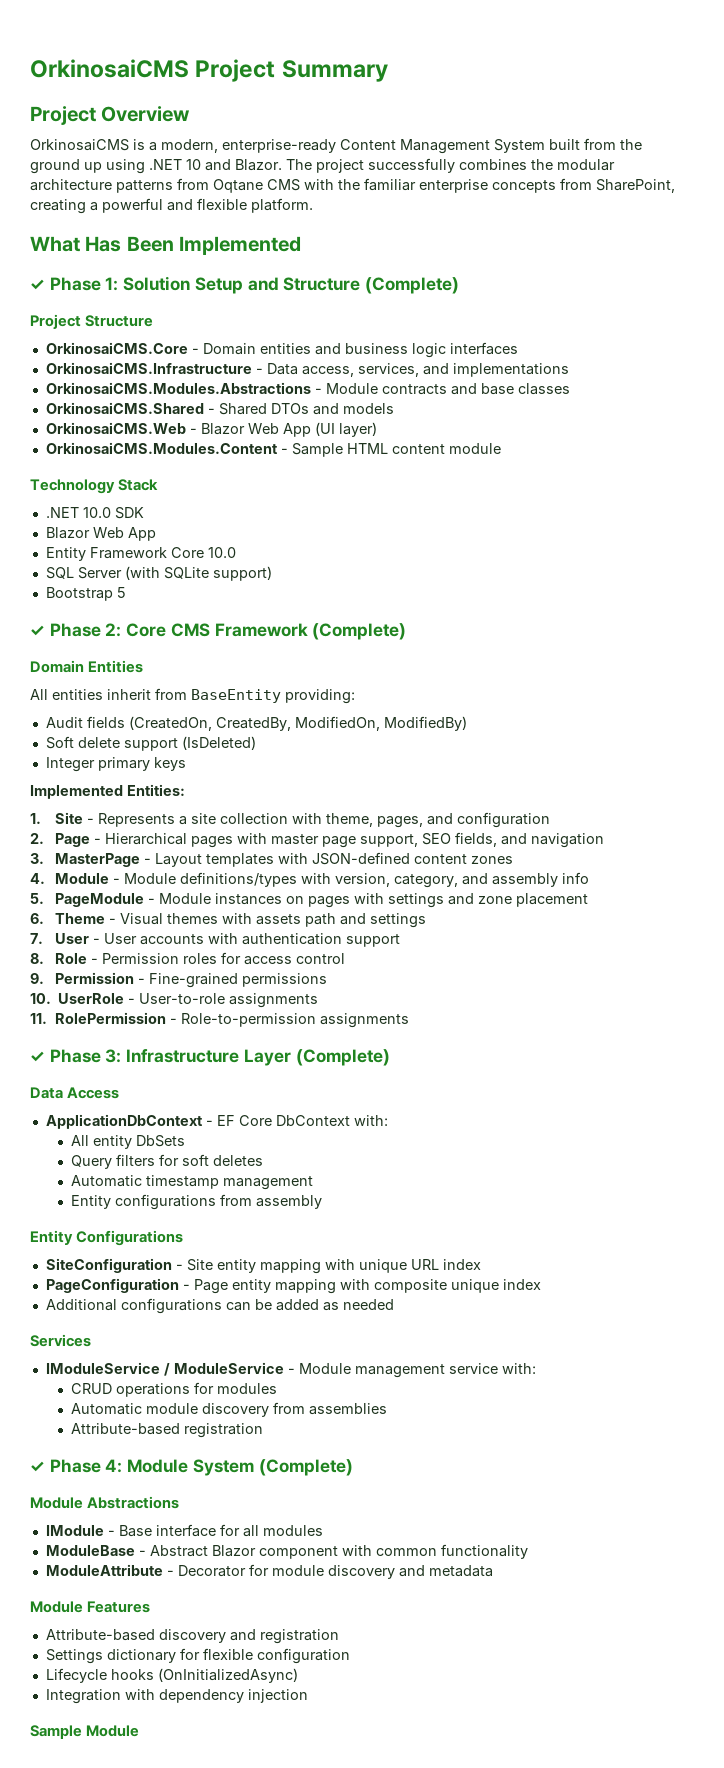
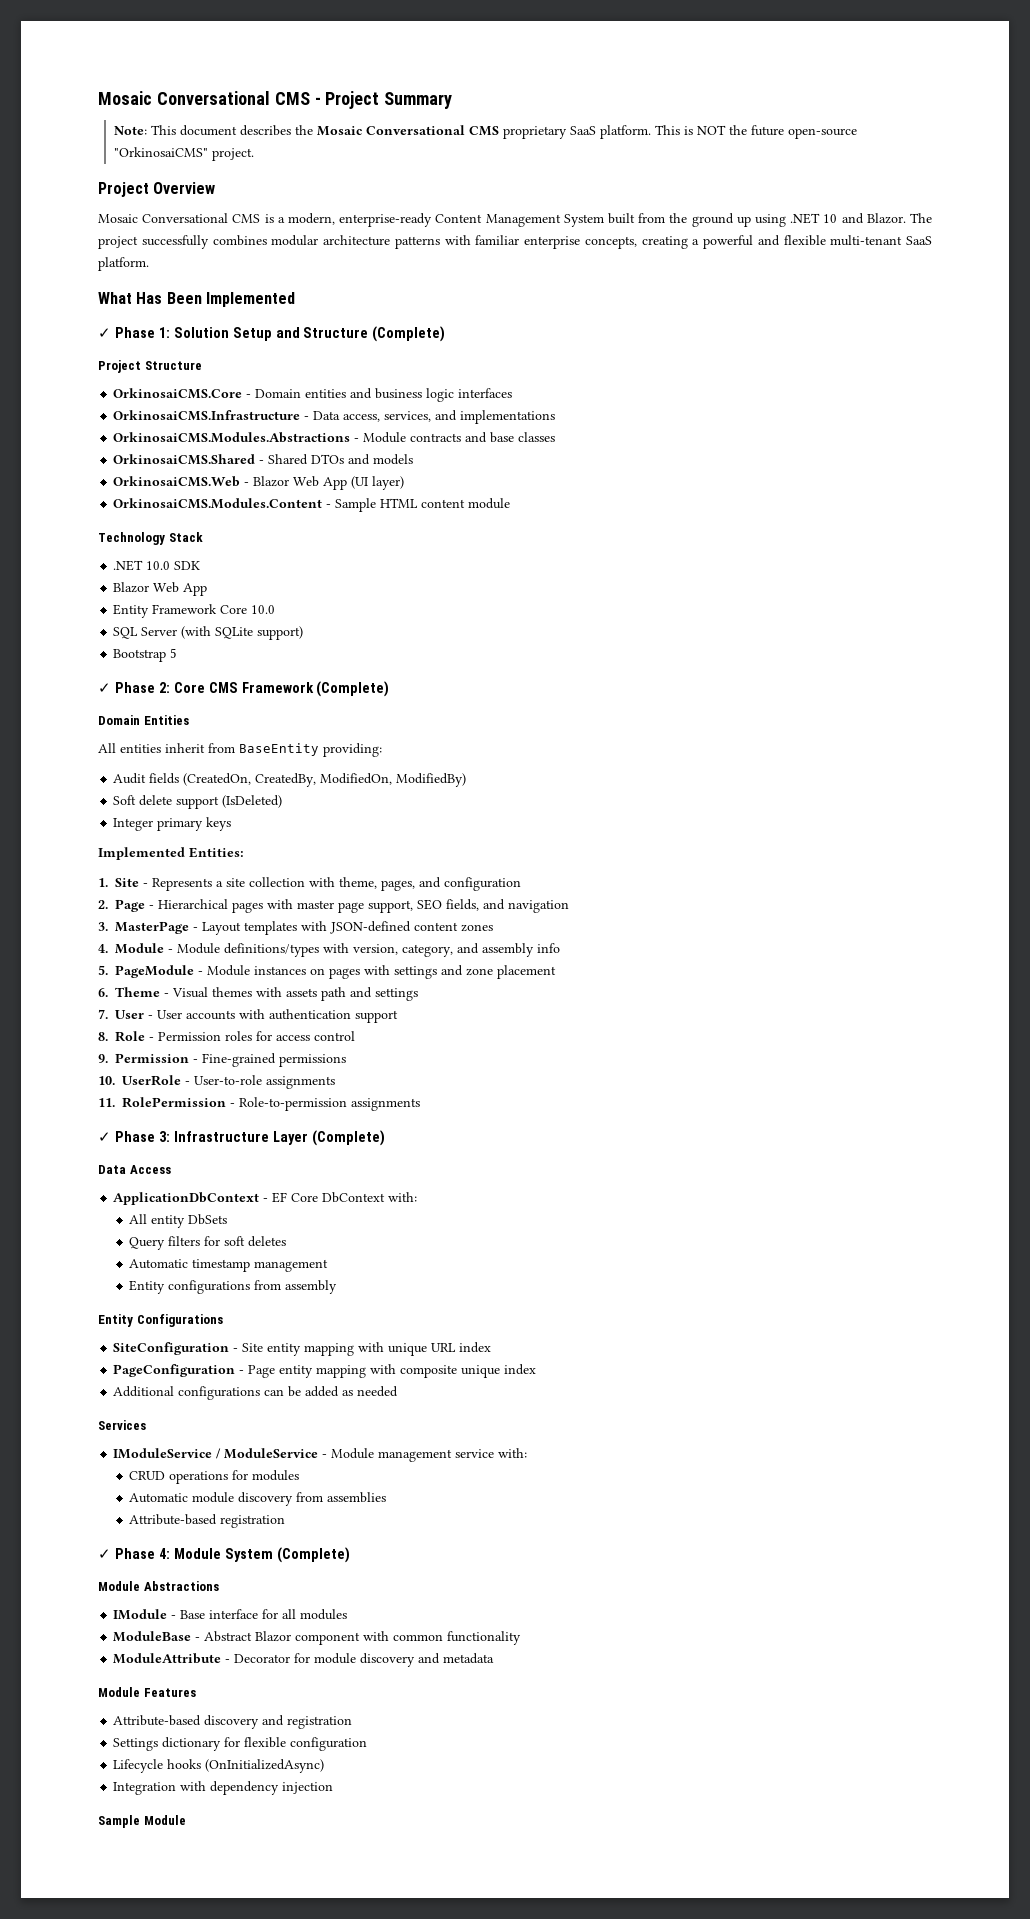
[30,59,388,82] OrkinosaiCMS Project Summary -> [98,91,453,109] [113,125,857,139] [113,147,254,161] Mosaic Conversational CMS - Project Summary // Note: This document describes the Mosaic Conversational CMS proprietary SaaS platform. This is NOT the future open-source "OrkinosaiCMS" project.
[30,139,129,151] OrkinosaiCMS -> [98,213,261,223] Mosaic Conversational CMS
[531,159,553,170] the -> (267, 240) none
[177,178,675,193] from Oqtane CMS with the familiar enterprise concepts from SharePoint, -> [444,235,637,249] with familiar enterprise concepts,
(247, 204) none -> [830,235,932,246] multi-tenant SaaS

